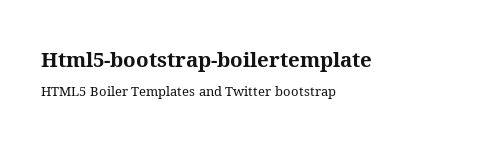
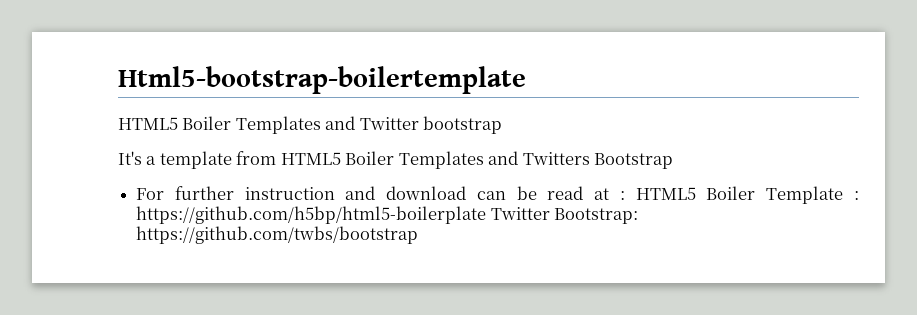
(336, 92) none -> [118,151,674,169] [136,186,859,204] [136,206,639,224] [136,226,419,244] // It's a template from HTML5 Boiler Templates and Twitters Bootstrap // For further instruction and download can be read at : HTML5 Boiler Template : https://github.com/h5bp/html5-boilerplate Twitter Bootstrap: https://github.com/twbs/bootstrap

